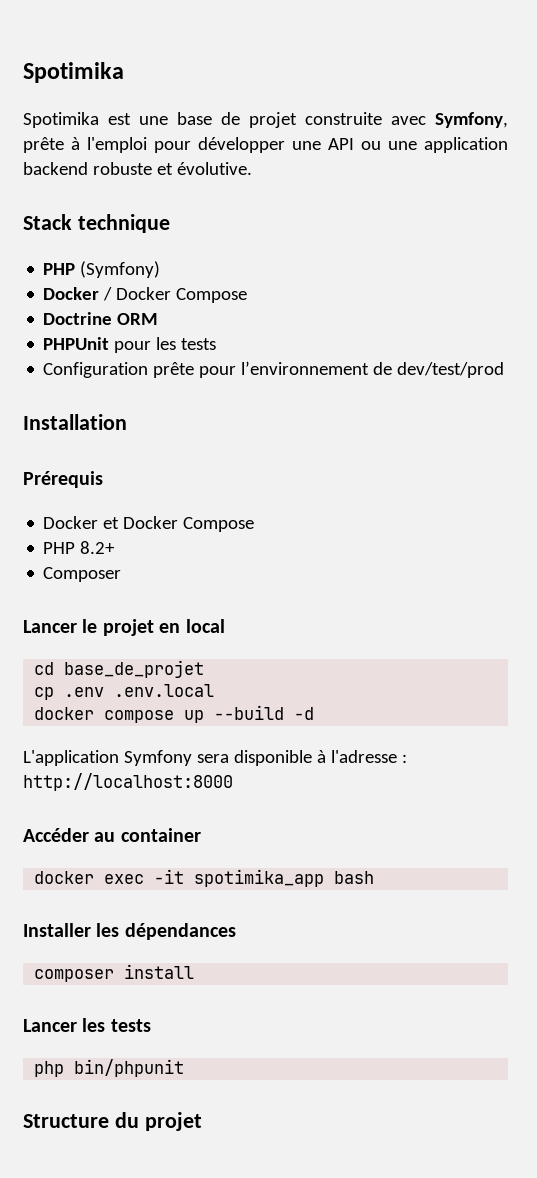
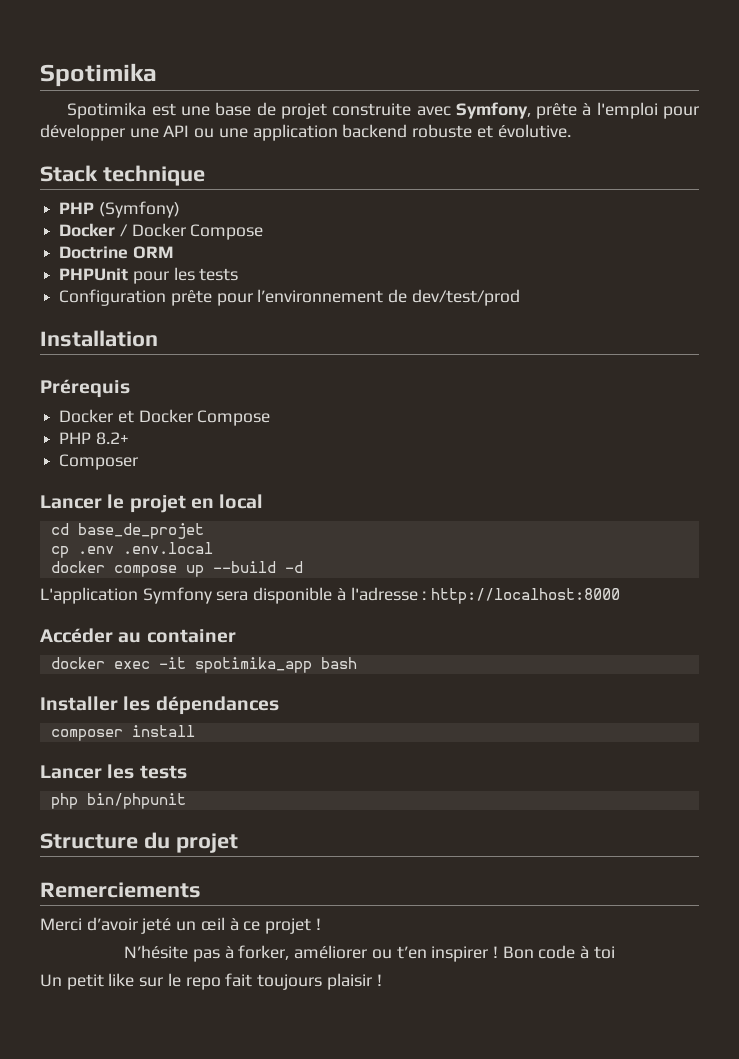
(202, 1121) none -> [40,882,201,898] [40,917,321,934] [124,945,615,962] [40,973,382,990] // Remerciements // Merci d’avoir jeté un œil à ce projet ! // N’hésite pas à forker, améliorer ou t’en inspirer ! Bon code à toi // Un petit like sur le repo fait toujours plaisir !

